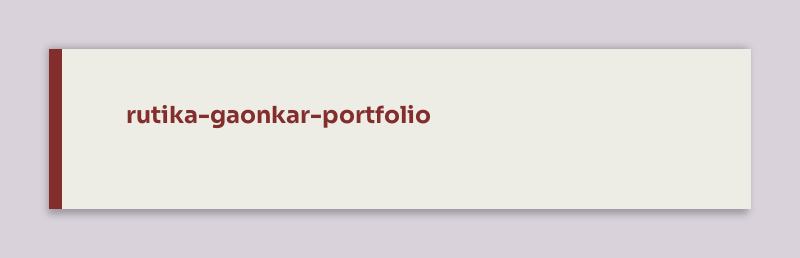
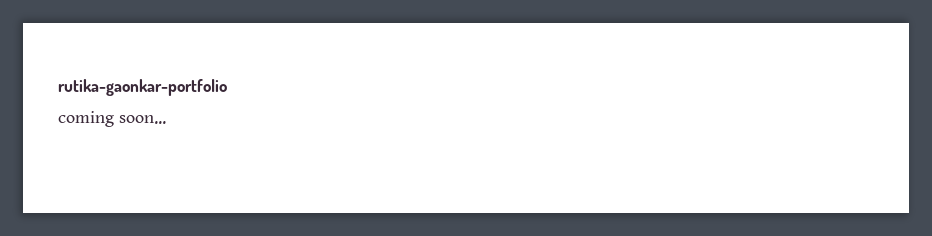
(431, 116) none -> [58,111,166,127] // coming soon...

